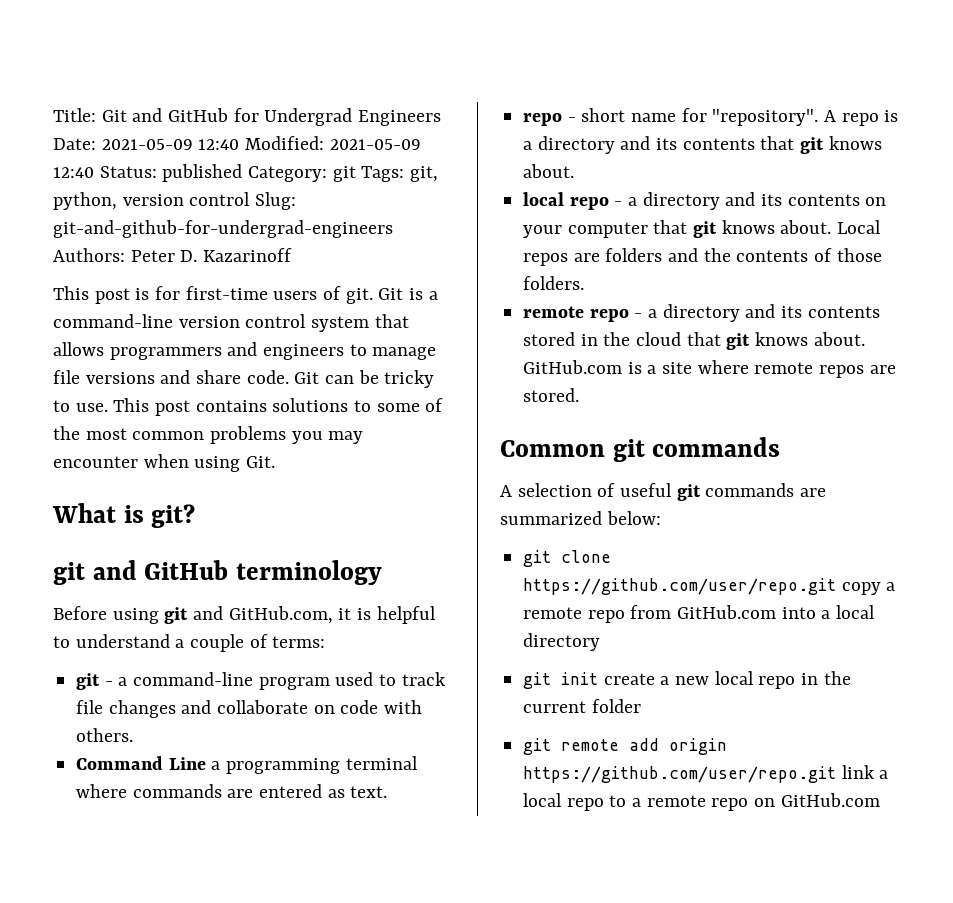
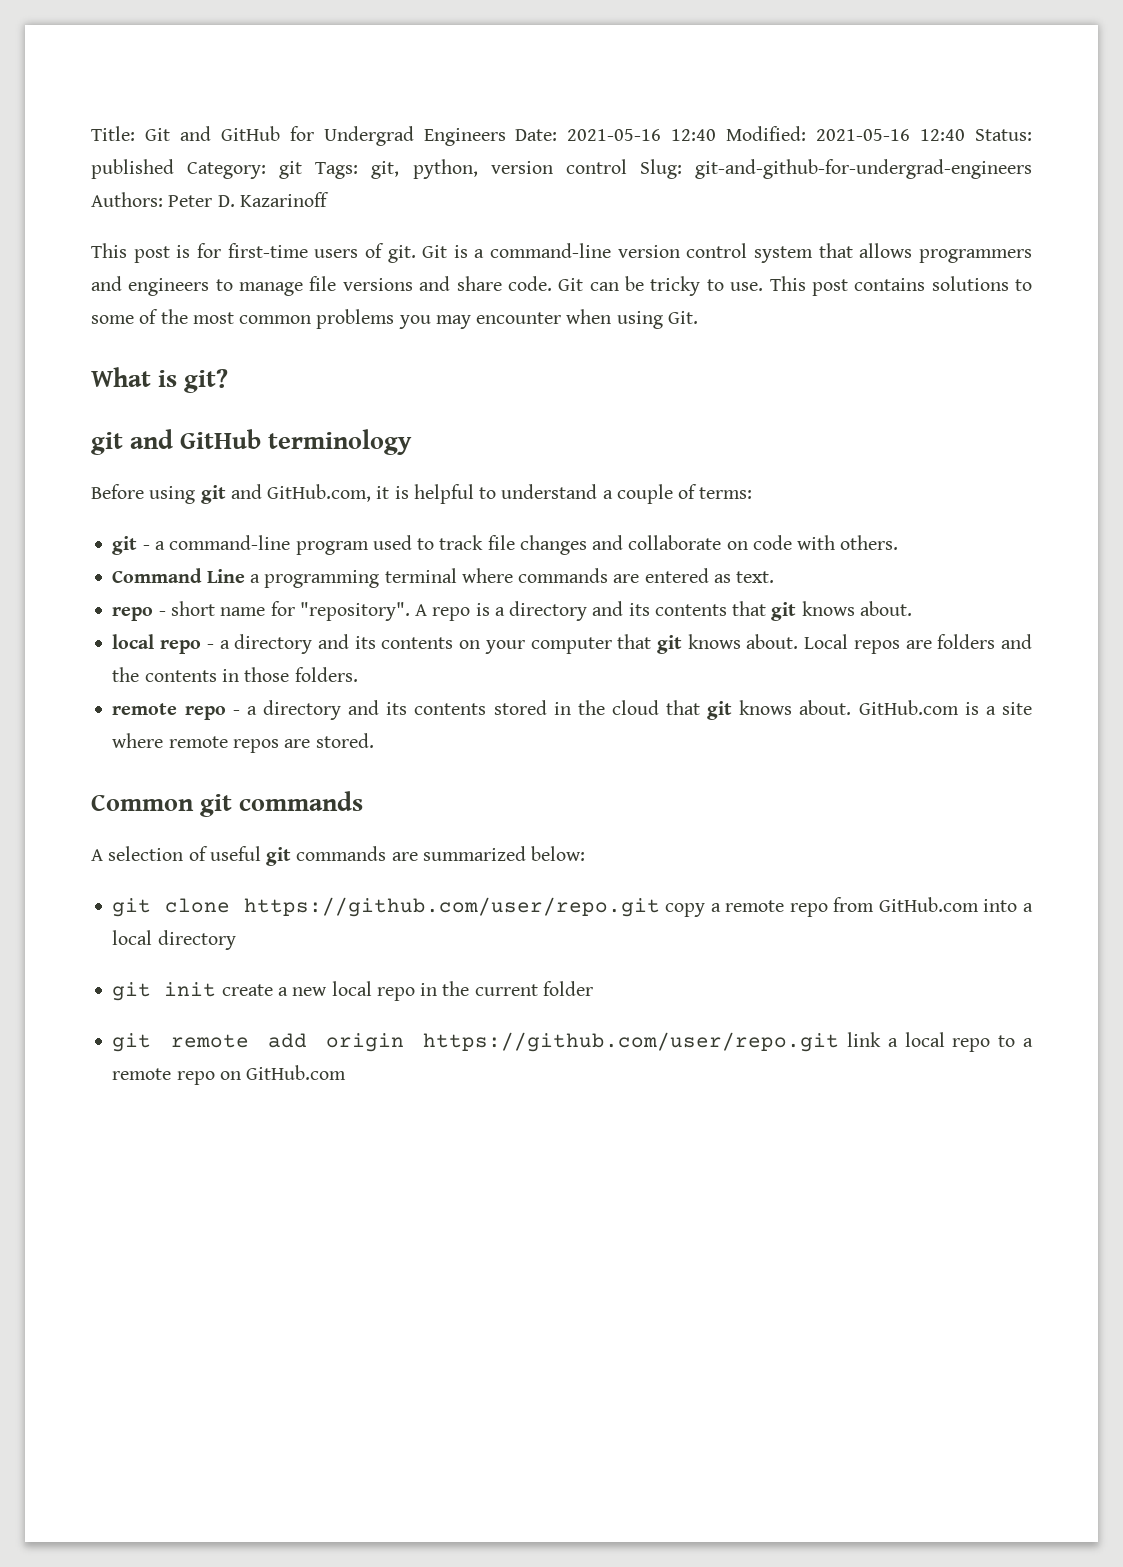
[101,139,193,150] 2021-05-09 -> [567,129,662,141] 2021-05-16
[329,139,421,150] 2021-05-09 -> [816,129,911,141] 2021-05-16
[814,248,833,262] of -> [221,669,239,682] in

